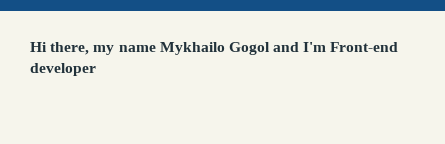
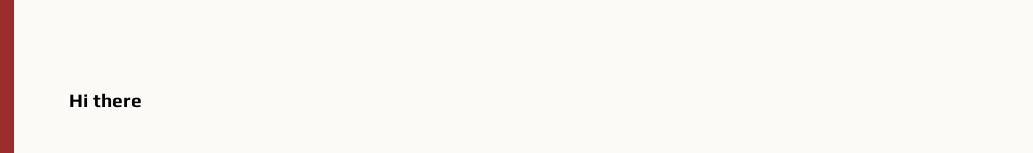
[50,42,399,55] [30,63,96,76] there, my name Mykhailo Gogol and I'm Front-end developer -> [93,93,143,108] there

